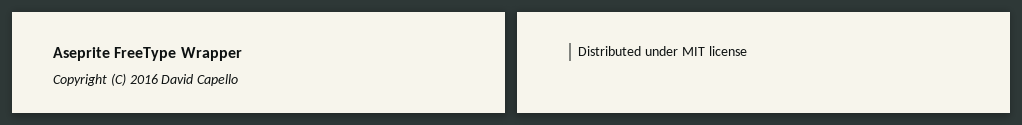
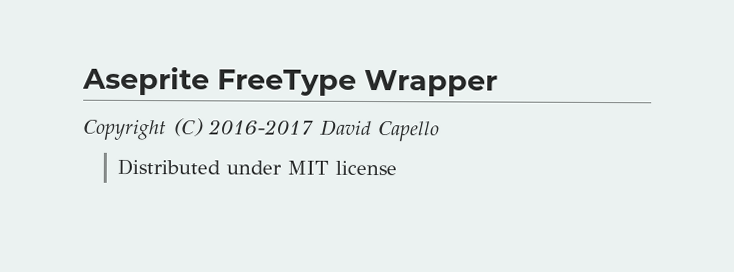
[129,74,158,84] 2016 -> [208,119,314,135] 2016-2017

